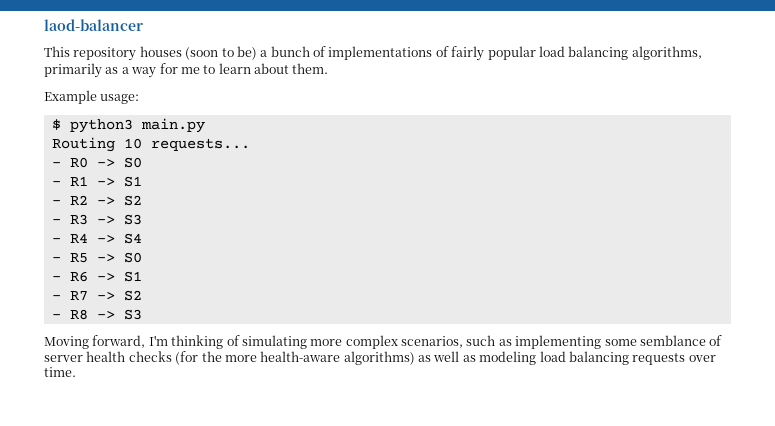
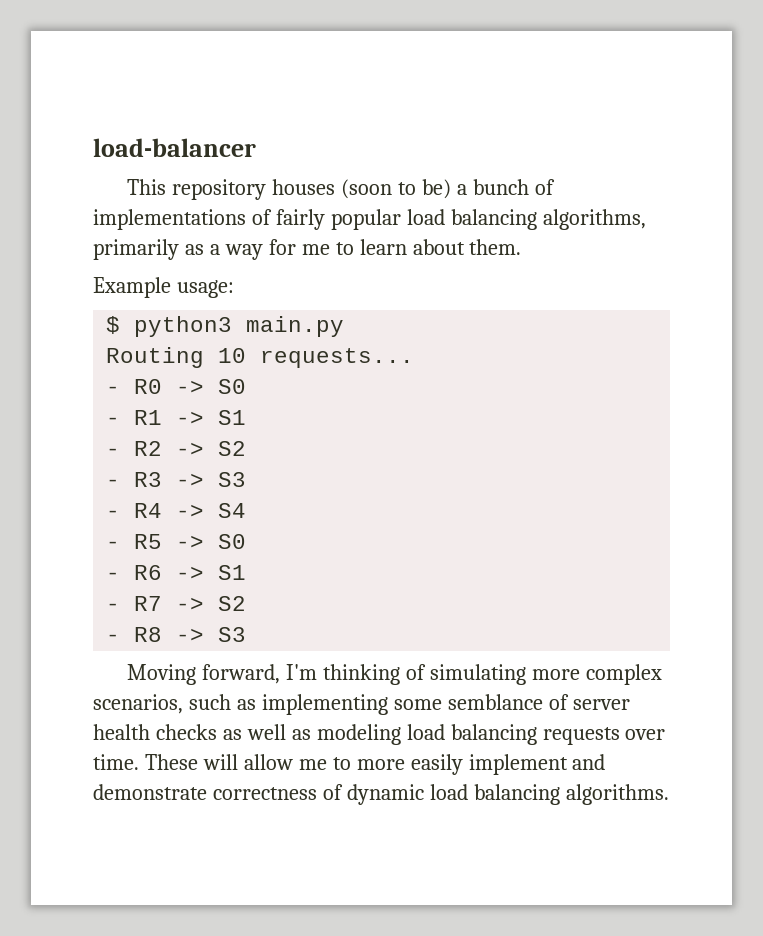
[44,19,143,31] laod-balancer -> [93,138,256,157] load-balancer
[175,351,415,365] (for the more health-aware algorithms) -> (217, 732) none
(76, 372) none -> [144,754,606,775] [93,784,669,805] These will allow me to more easily implement and demonstrate correctness of dynamic load balancing algorithms.

